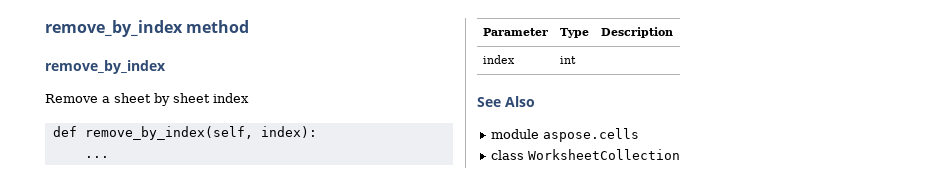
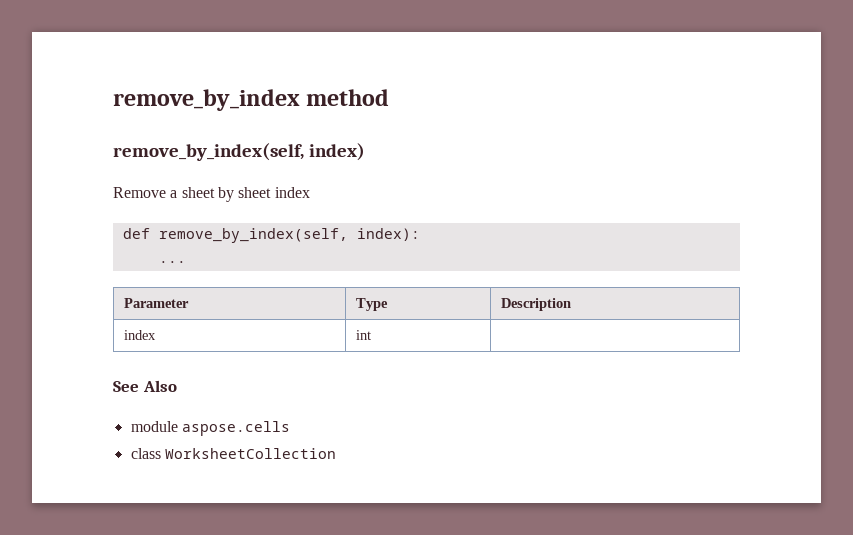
[45,60,166,74] remove_by_index -> [113,143,366,161] remove_by_index(self, index)

